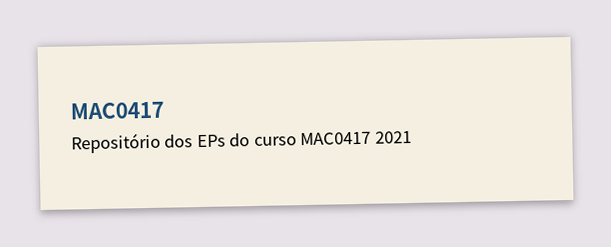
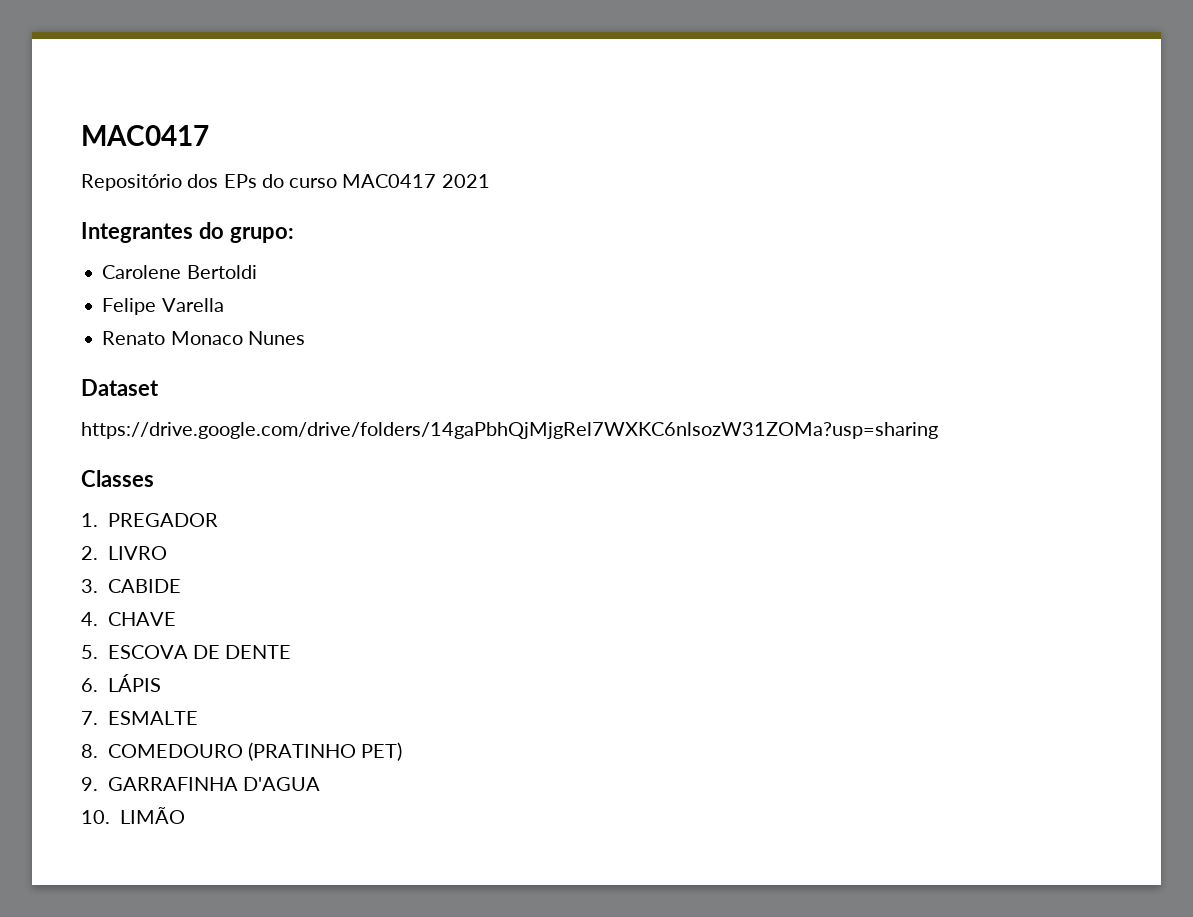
(412, 137) none -> [81,222,294,243] [102,265,257,279] [102,298,224,315] [102,331,305,345] [81,379,159,396] [81,422,938,439] [81,470,154,487] [81,513,218,527] [81,546,167,560] [81,579,181,593] [81,612,176,626] [81,645,292,659] [81,674,161,692] [81,711,198,725] [81,742,403,761] [81,777,321,791] [81,807,185,824] // Integrantes do grupo: // Carolene Bertoldi // Felipe Varella // Renato Monaco Nunes // Dataset // https://drive.google.com/drive/folders/14gaPbhQjMjgRel7WXKC6nlsozW31ZOMa?usp=sharing // Classes // 1. PREGADOR // 2. LIVRO // 3. CABIDE // 4. CHAVE // 5. ESCOVA DE DENTE // 6. LÁPIS // 7. ESMALTE // 8. COMEDOURO (PRATINHO PET) // 9. GARRAFINHA D'AGUA // 10. LIMÃO

